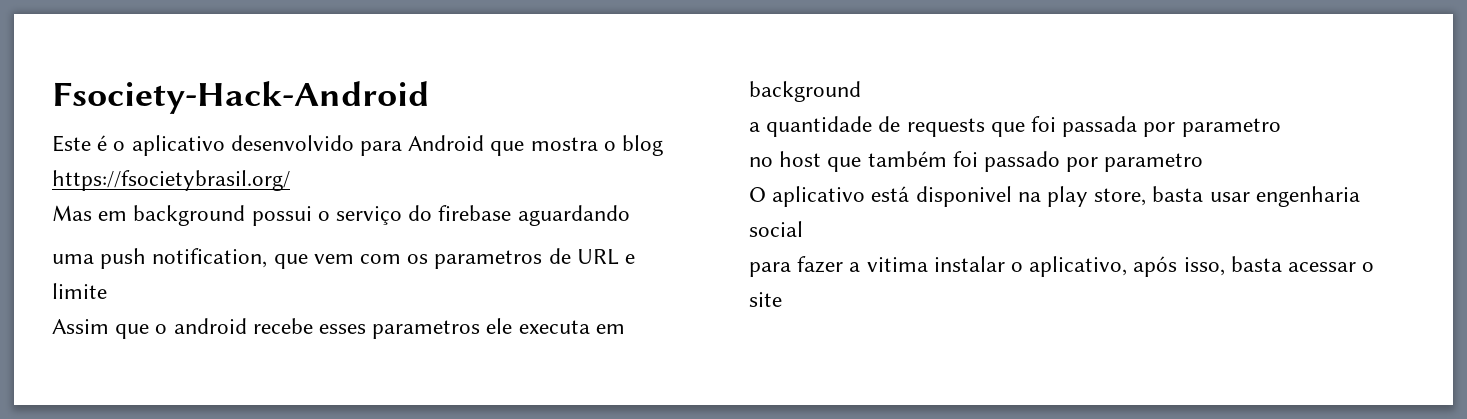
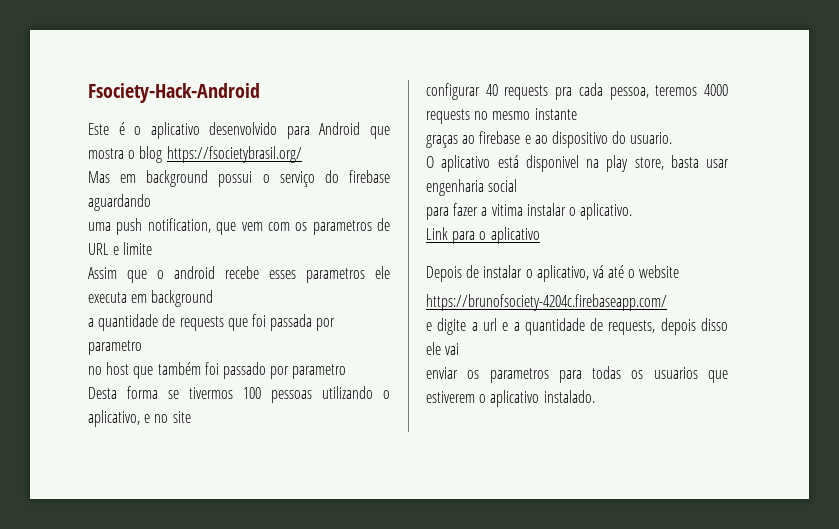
(1204, 162) none -> [88,386,390,403] [88,410,191,427] [426,83,728,100] [426,108,577,124] [426,131,673,148] // Desta forma se tivermos 100 pessoas utilizando o aplicativo, e no site // configurar 40 requests pra cada pessoa, teremos 4000 requests no mesmo instante // graças ao firebase e ao dispositivo do usuario.
[1029,256,1375,277] [749,292,782,307] aplicativo, após isso, basta acessar o site -> [580,203,633,220] [426,227,540,244] [426,265,680,282] [426,294,667,311] [426,318,728,335] [426,342,460,355] [426,366,728,383] [426,390,595,407] aplicativo. // Link para o aplicativo // Depois de instalar o aplicativo, vá até o website // https://brunofsociety-4204c.firebaseapp.com/ // e digite a url e a quantidade de requests, depois disso ele vai // enviar os parametros para todas os usuarios que estiverem o aplicativo instalado.

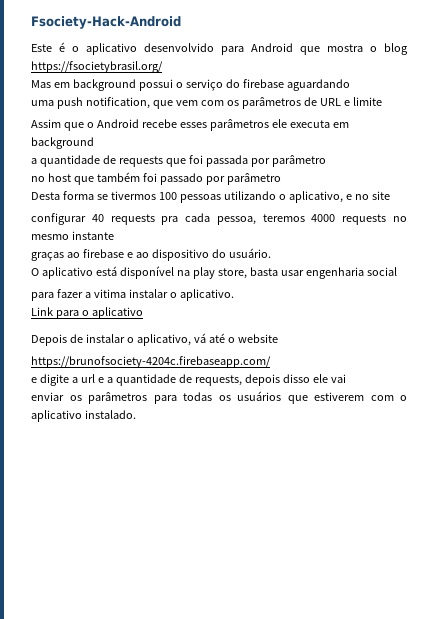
[312,220,372,235] parametros -> [241,97,301,109] parâmetros
[174,266,215,279] android -> [96,119,139,128] Android
[306,268,365,283] parametros -> [209,119,269,131] parâmetros
[88,340,142,355] parametro -> [271,155,326,167] parâmetro
[292,364,347,379] parametro -> [226,173,281,185] parâmetro
[630,132,673,144] usuario. -> [228,248,271,258] usuário.
[525,155,579,172] disponivel -> [119,266,174,279] disponível
[489,368,549,383] parametros -> [88,392,147,404] parâmetros
[653,367,698,379] usuarios -> [237,391,281,401] usuários
(475, 397) none -> [370,395,394,401] com

